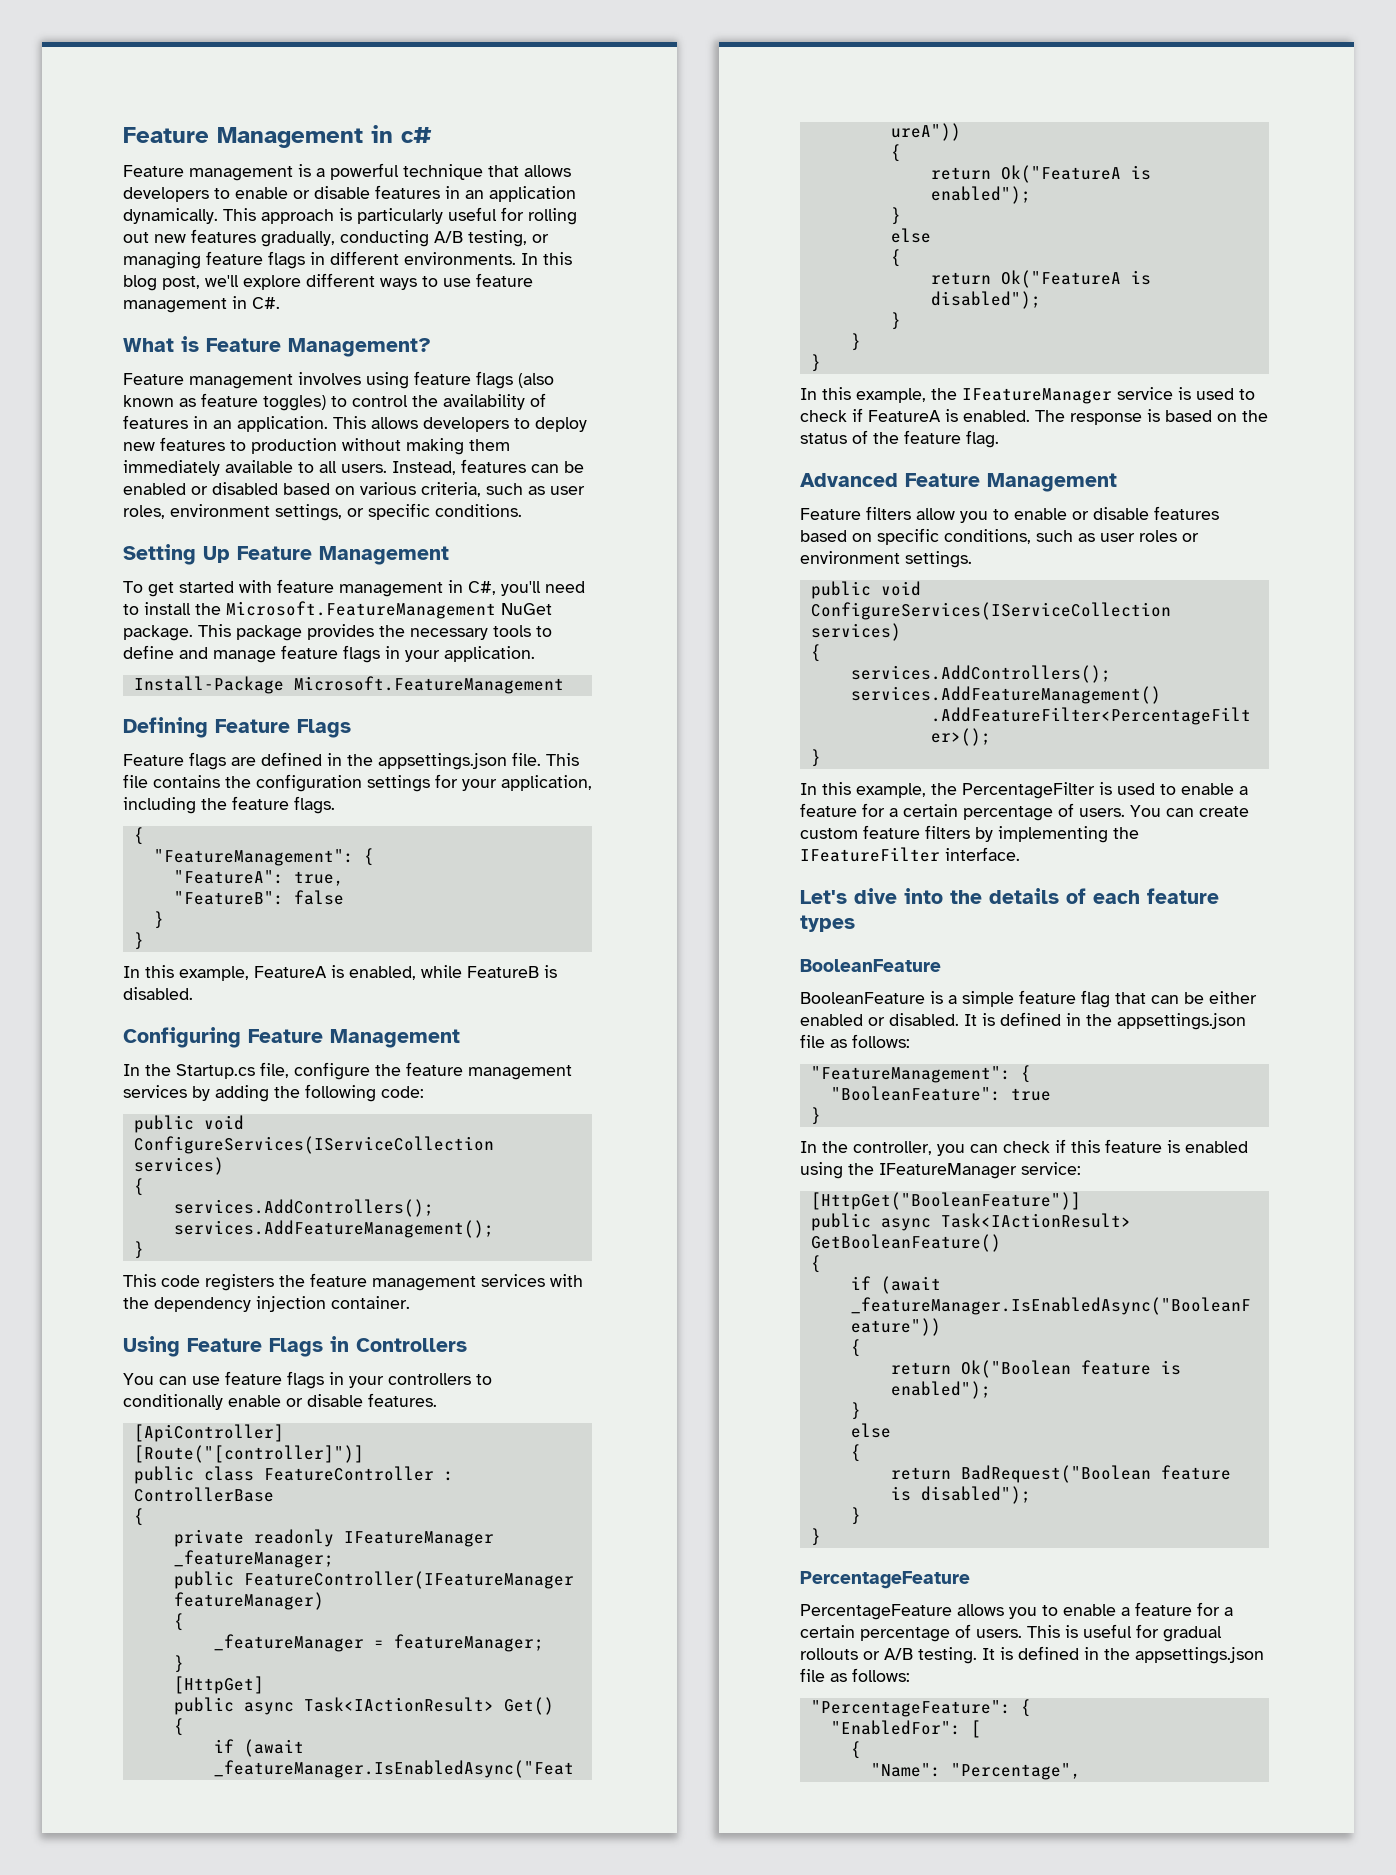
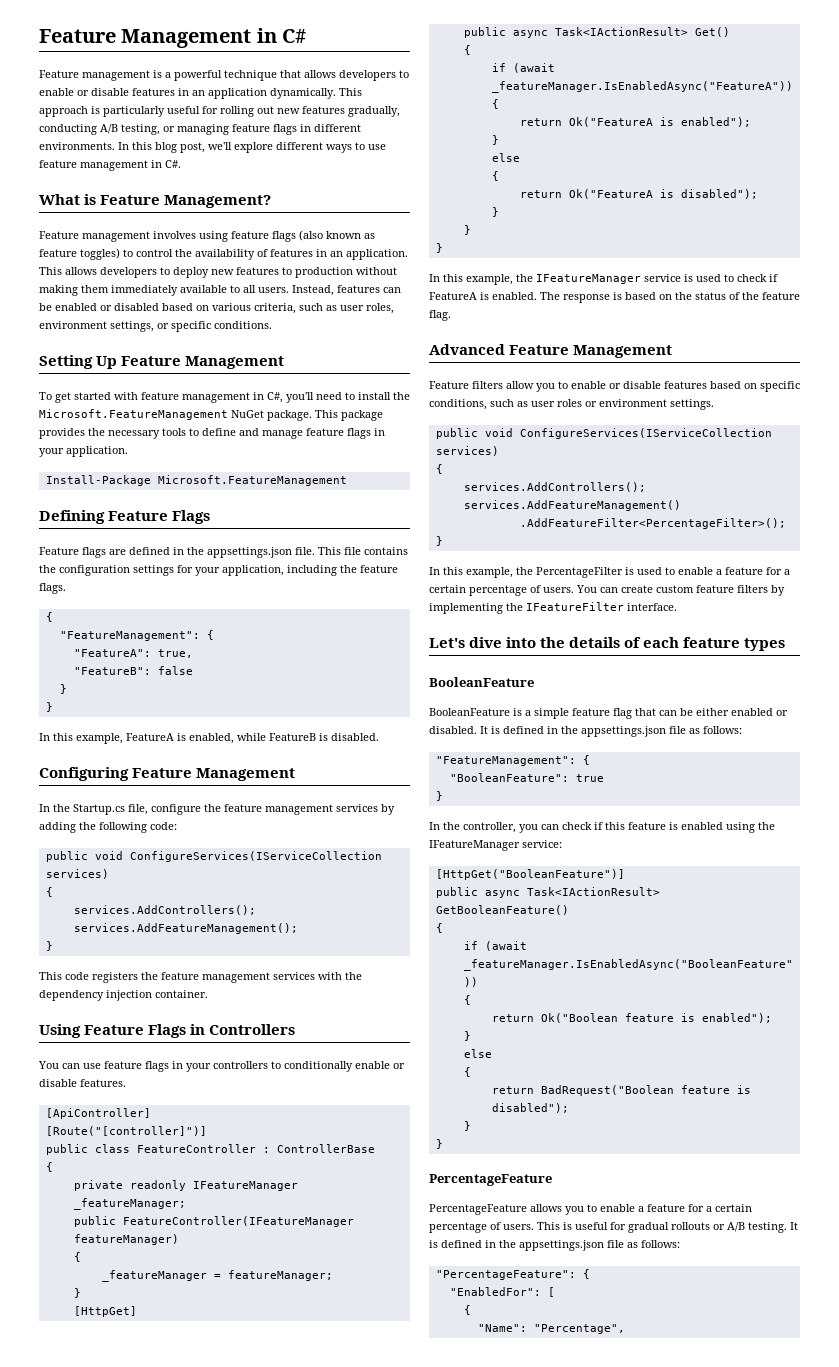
[401,127,432,143] c# -> [282,29,307,43] C#

